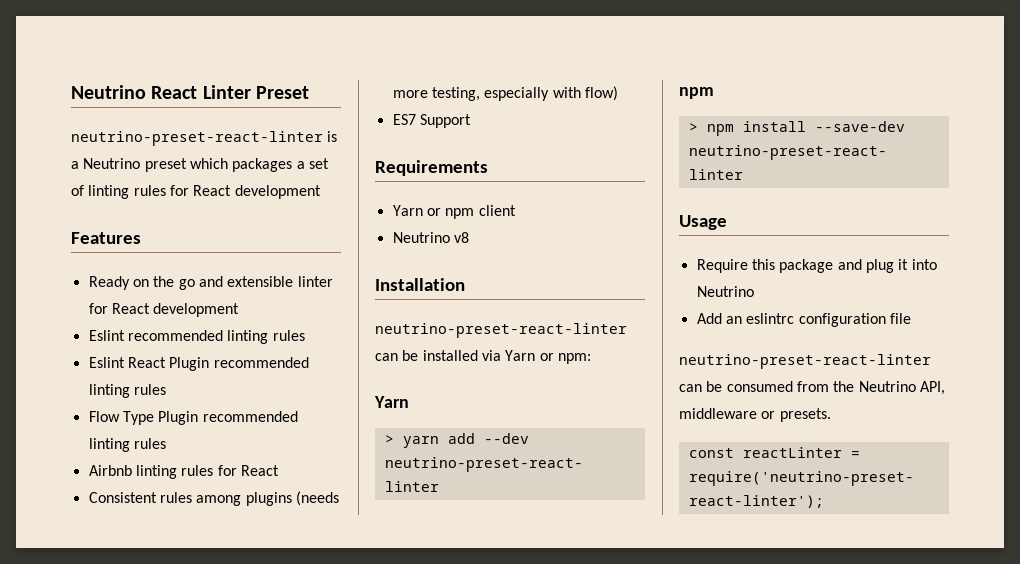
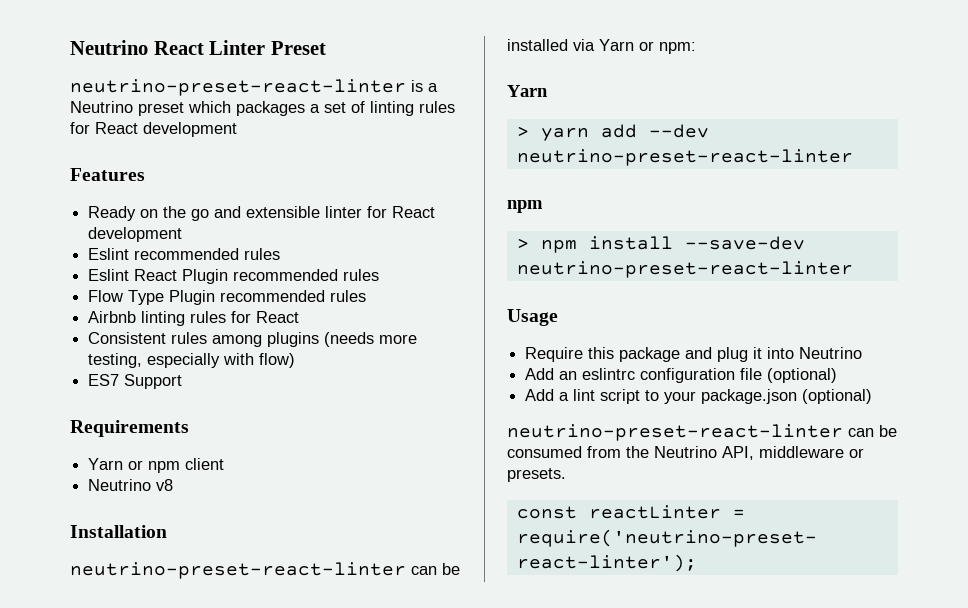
[227,330,269,344] linting -> (240, 254) none
[88,384,130,398] linting -> (339, 275) none
[88,438,130,452] linting -> (326, 296) none
(911, 318) none -> [767,368,838,383] [525,389,873,404] (optional) // Add a lint script to your package.json (optional)

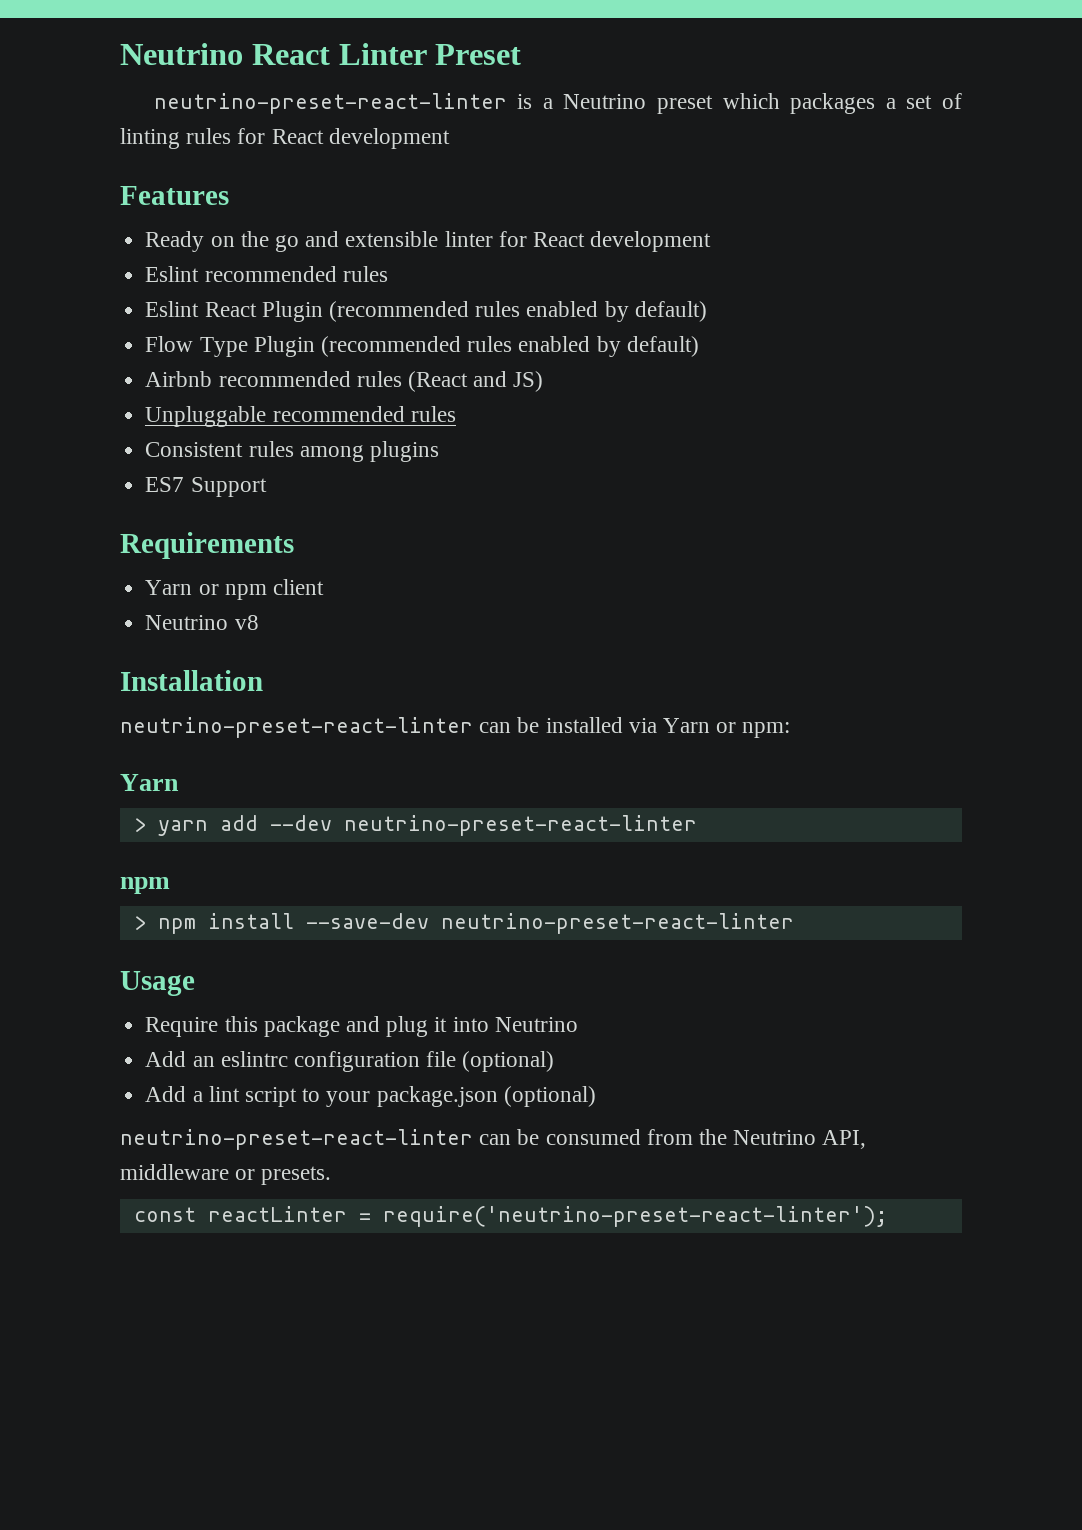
[233,269,380,281] recommended rules -> [328,301,707,322] (recommended rules enabled by default)
[220,290,367,302] [88,311,300,326] recommended rules // Airbnb linting rules for React -> [320,336,699,357] [145,371,544,392] [145,406,456,427] (recommended rules enabled by default) // Airbnb recommended rules (React and JS) // Unpluggable recommended rules
[324,332,418,347] [88,353,296,368] (needs more testing, especially with flow) -> (439, 451) none

